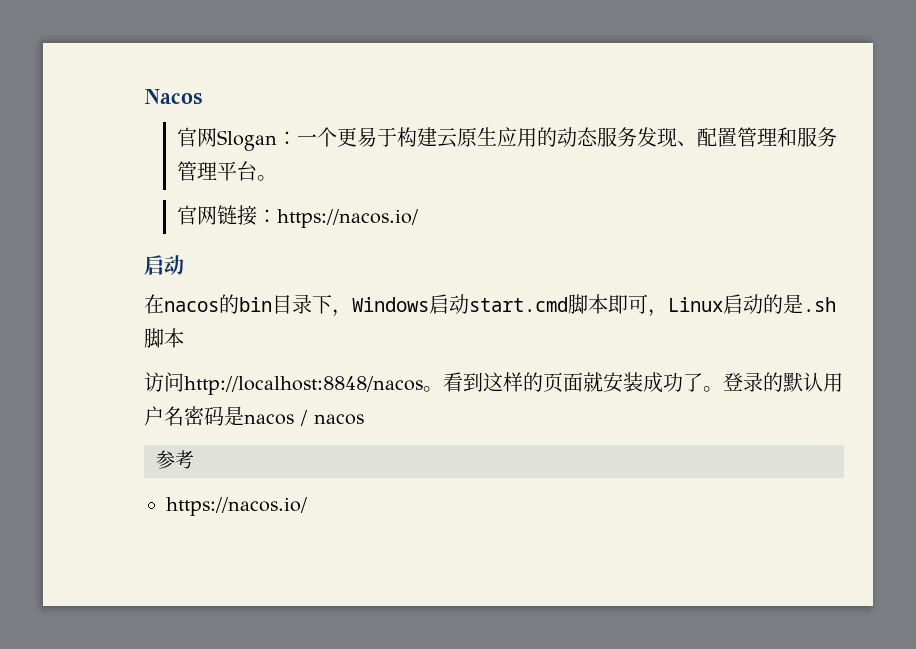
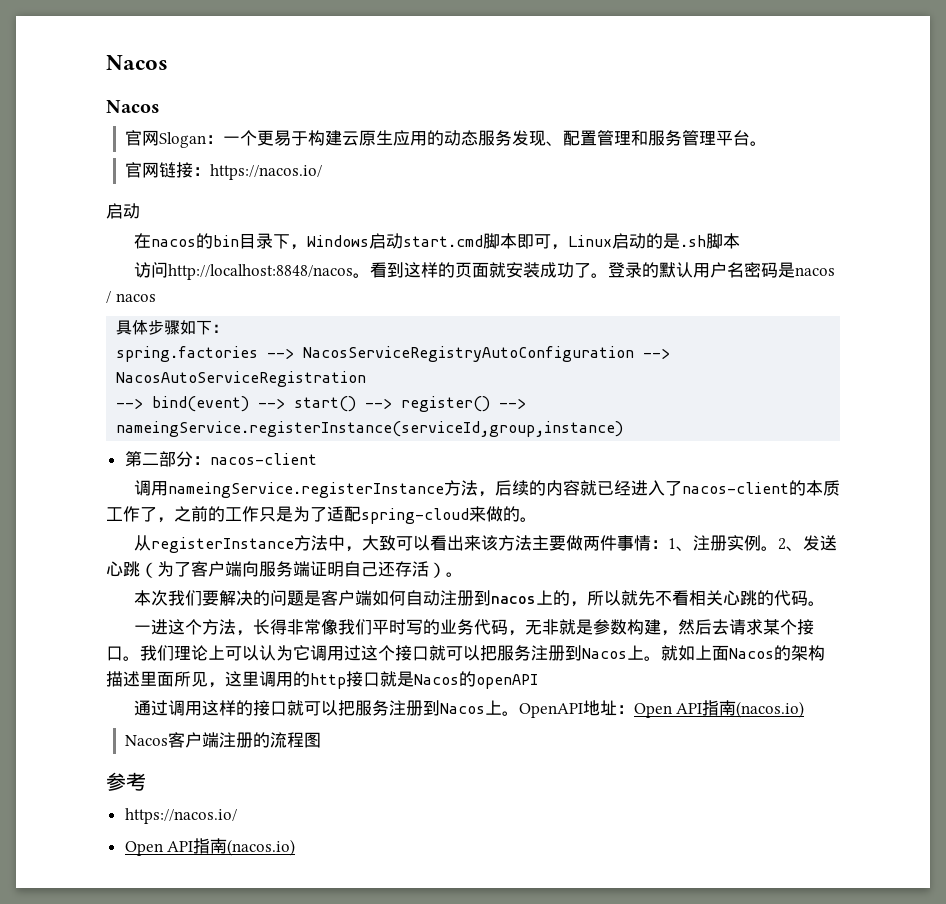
[144,89,202,105] Nacos -> [106,55,168,70] [106,100,160,113] Nacos // Nacos
[156,450,194,469] [166,497,308,516] 参考 // https://nacos.io/ -> [116,320,229,335] [116,346,671,362] [116,371,367,387] [116,396,527,412] [116,421,624,437] [124,451,317,467] [133,480,840,498] [106,506,537,524] [133,535,837,553] [106,561,463,578] [133,590,825,607] [133,619,814,636] [106,645,825,661] [106,671,538,689] [133,700,805,718] [125,732,322,748] [106,772,146,791] [124,808,237,824] [124,838,296,856] 具体步骤如下： // spring.factories --> NacosServiceRegistryAutoConfiguration --> NacosAutoServiceRegistration // --> bind(event) --> start() --> register() --> nameingService.registerInstance(serviceId,group,instance) // 第二部分：nacos-client // 调用nameingService.registerInstance方法，后续的内容就已经进入了nacos-client的本质工作了，之前的工作只是为了适配spring-cloud来做的。 // 从registerInstance方法中，大致可以看出来该方法主要做两件事情：1、注册实例。2、发送心跳（为了客户端向服务端证明自己还存活）。 // 本次我们要解决的问题是客户端如何自动注册到nacos上的，所以就先不看相关心跳的代码。 // 一进这个方法，长得非常像我们平时写的业务代码，无非就是参数构建，然后去请求某个接口。我们理论上可以认为它调用过这个接口就可以把服务注册到Nacos上。就如上面Nacos的架构描述里面所见，这里调用的http接口就是Nacos的openAPI // 通过调用这样的接口就可以把服务注册到Nacos上。OpenAPI地址：Open API指南(nacos.io) // Nacos客户端注册的流程图 // 参考 // https://nacos.io/ // Open API指南(nacos.io)

